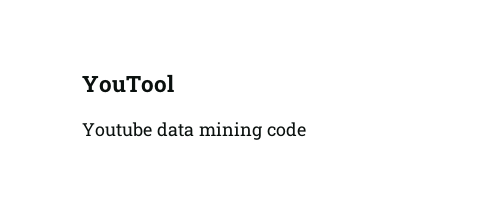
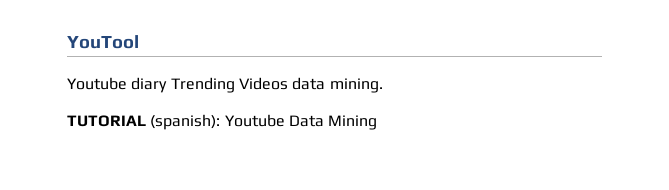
[156,122,306,140] data mining code -> [131,77,383,93] [67,114,378,130] diary Trending Videos data mining. // TUTORIAL (spanish): Youtube Data Mining

